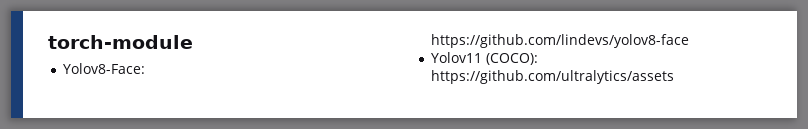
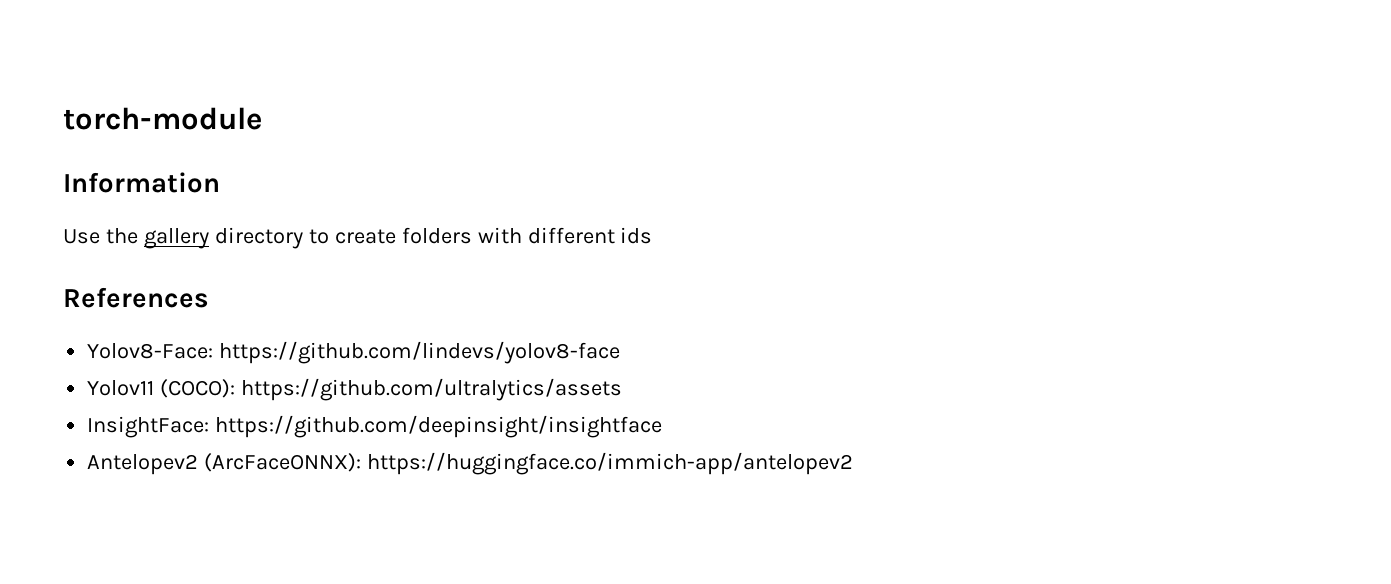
(193, 42) none -> [63,172,220,193] [63,227,653,249] [63,287,209,308] // Information // Use the gallery directory to create folders with different ids // References
(674, 77) none -> [87,415,663,438] [87,452,854,475] // InsightFace: https://github.com/deepinsight/insightface // Antelopev2 (ArcFaceONNX): https://huggingface.co/immich-app/antelopev2

